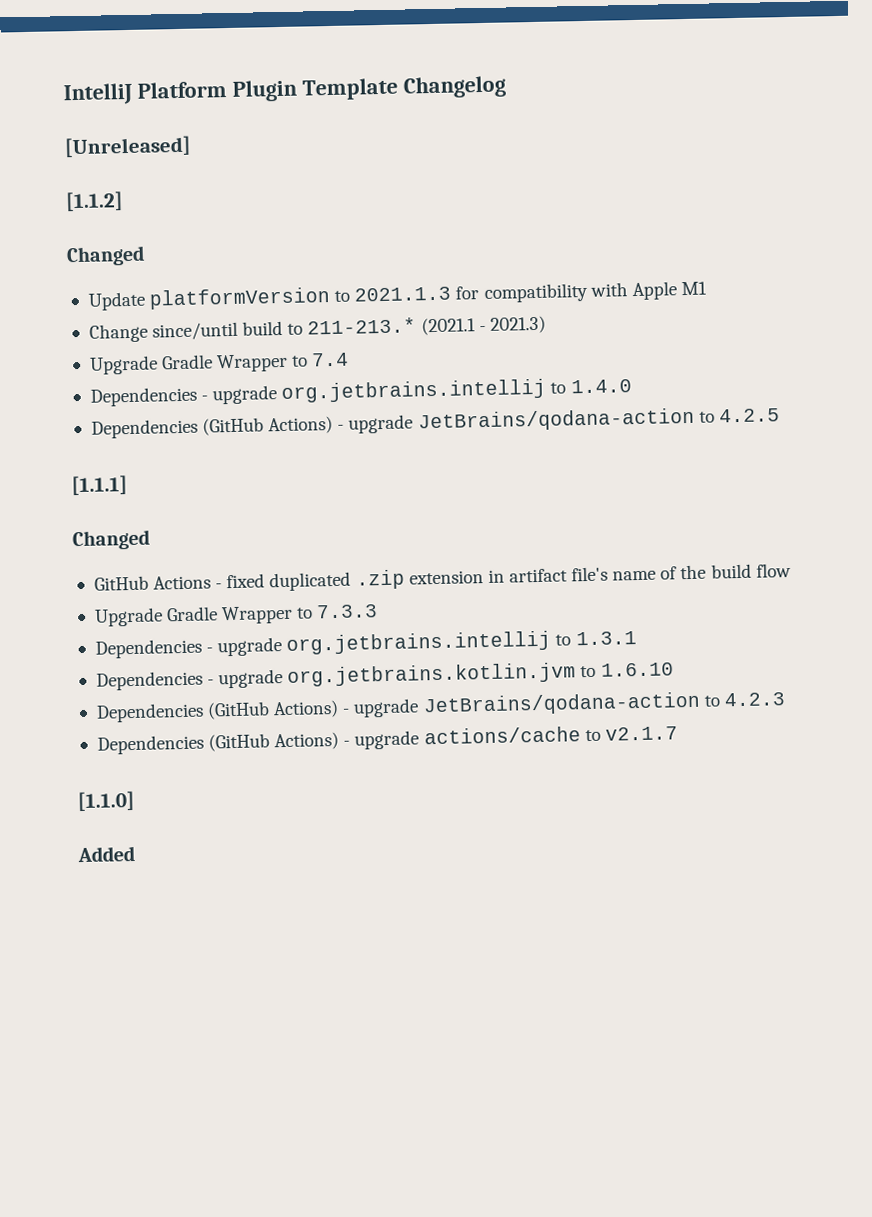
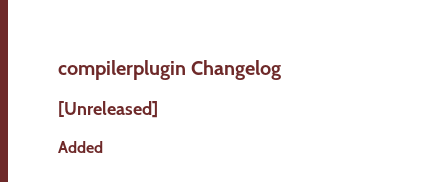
[63,75,506,106] [64,135,192,158] [65,191,124,212] [66,245,145,267] [87,281,707,311] [88,315,546,343] [88,352,350,375] [89,378,632,407] [90,407,780,439] [71,475,128,496] [72,529,150,551] [93,563,791,592] [93,604,379,627] [94,630,637,659] [95,662,674,691] [95,691,785,723] [96,726,678,755] [77,790,135,812] IntelliJ Platform Plugin Template Changelog // [Unreleased] // [1.1.2] // Changed // Update platformVersion to 2021.1.3 for compatibility with Apple M1 // Change since/until build to 211-213.* (2021.1 - 2021.3) // Upgrade Gradle Wrapper to 7.4 // Dependencies - upgrade org.jetbrains.intellij to 1.4.0 // Dependencies (GitHub Actions) - upgrade JetBrains/qodana-action to 4.2.5 // [1.1.1] // Changed // GitHub Actions - fixed duplicated .zip extension in artifact file's name of the build flow // Upgrade Gradle Wrapper to 7.3.3 // Dependencies - upgrade org.jetbrains.intellij to 1.3.1 // Dependencies - upgrade org.jetbrains.kotlin.jvm to 1.6.10 // Dependencies (GitHub Actions) - upgrade JetBrains/qodana-action to 4.2.3 // Dependencies (GitHub Actions) - upgrade actions/cache to v2.1.7 // [1.1.0] -> [58,60,282,80] [58,101,158,118] compilerplugin Changelog // [Unreleased]

